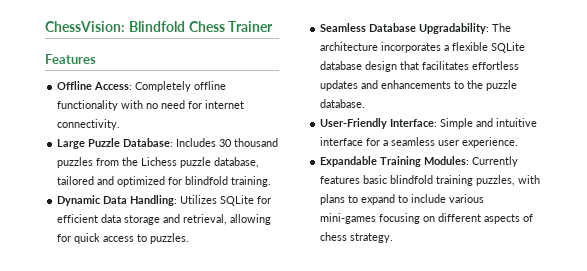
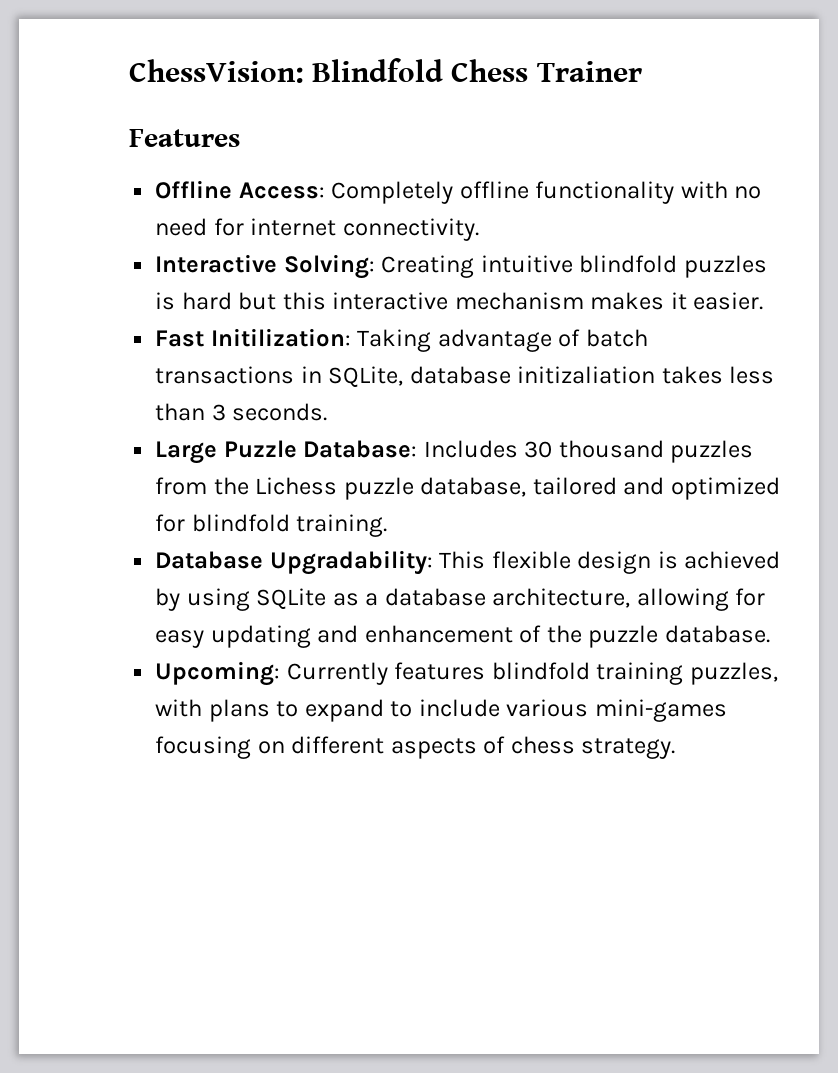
(121, 124) none -> [155,254,767,279] [155,292,764,310] [155,328,648,352] [155,366,775,388] [155,403,328,421] // Interactive Solving: Creating intuitive blindfold puzzles is hard but this interactive mechanism makes it easier. // Fast Initilization: Taking advantage of batch transactions in SQLite, database initizaliation takes less than 3 seconds.
[57,195,272,206] [57,214,272,225] [57,233,190,244] [320,23,512,34] [320,42,526,53] [320,61,520,72] [320,80,518,91] [320,99,366,108] [320,118,538,129] [320,137,519,148] [320,156,470,167] Dynamic Data Handling: Utilizes SQLite for efficient data storage and retrieval, allowing for quick access to puzzles. // Seamless Database Upgradability: The architecture incorporates a flexible SQLite database design that facilitates effortless updates and enhancements to the puzzle database. // User-Friendly Interface: Simple and intuitive interface for a seamless user experience. // Expandable Training Modules: -> [155,550,781,575] [155,588,766,611] [155,625,770,648] [155,661,281,686] Database Upgradability: This flexible design is achieved by using SQLite as a database architecture, allowing for easy updating and enhancement of the puzzle database. // Upcoming:
[363,175,388,184] basic -> (486, 671) none

